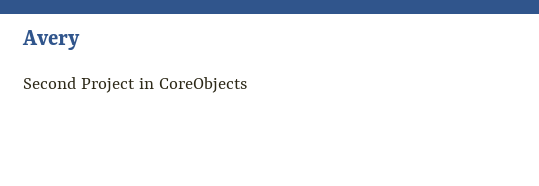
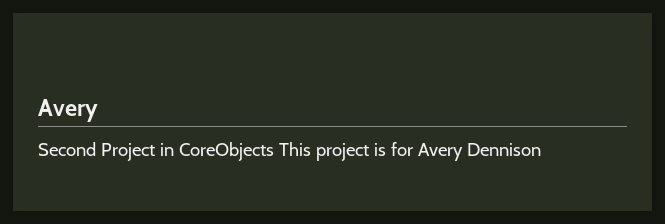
(247, 85) none -> [278,142,541,161] This project is for Avery Dennison

